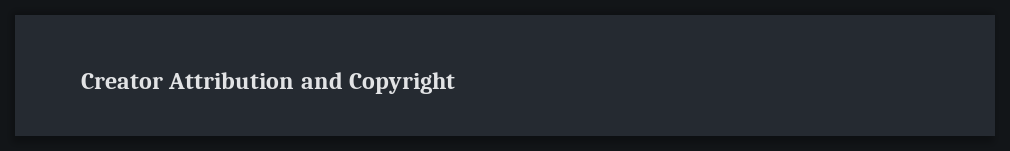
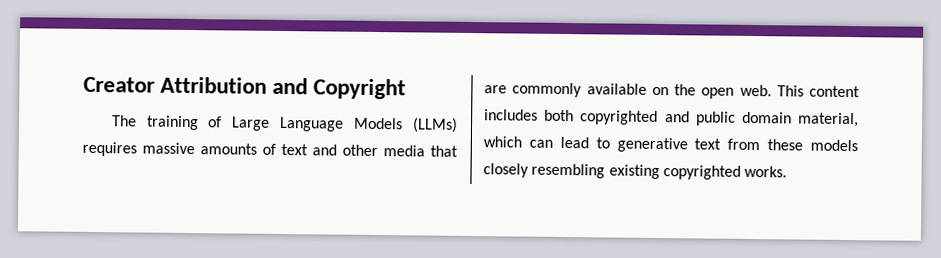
(456, 83) none -> [111,115,458,133] [82,141,458,157] [484,82,860,99] [484,109,859,128] [483,136,858,153] [483,163,788,180] // The training of Large Language Models (LLMs) requires massive amounts of text and other media that are commonly available on the open web. This content includes both copyrighted and public domain material, which can lead to generative text from these models closely resembling existing copyrighted works.

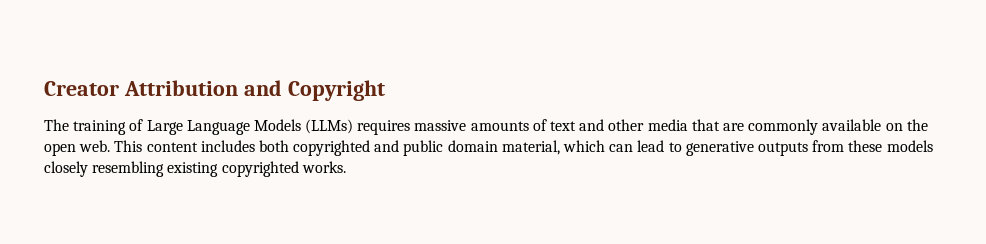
[694,138,722,150] text -> [757,142,808,156] outputs

